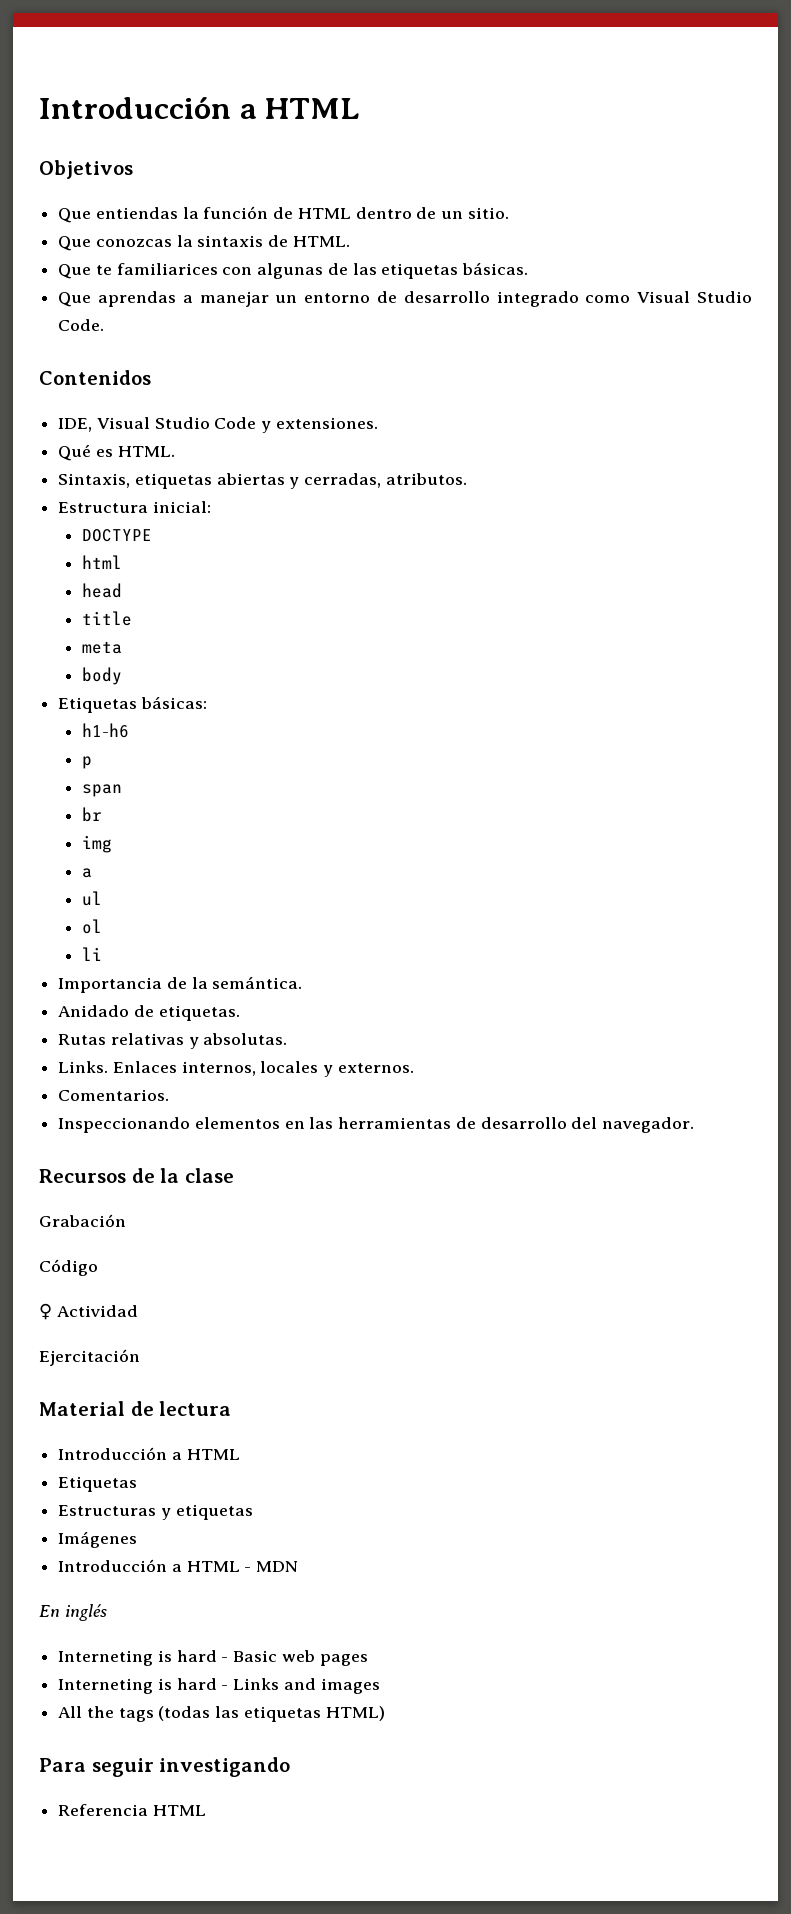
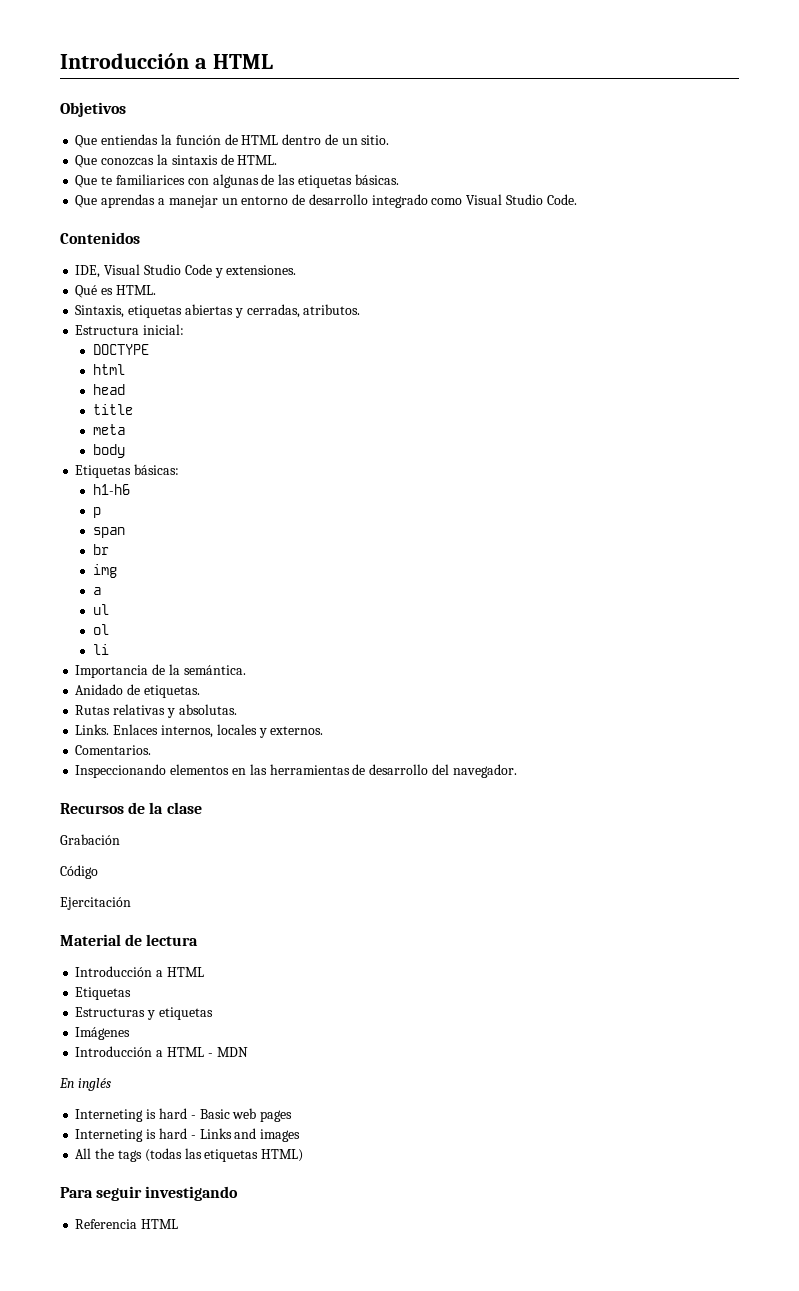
[39,1303,138,1320] // ♀ Actividad -> (98, 872) none

